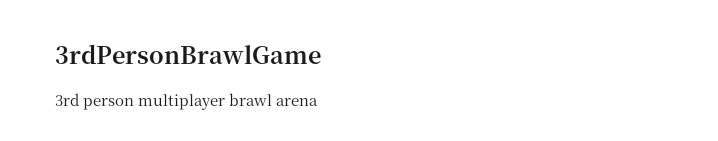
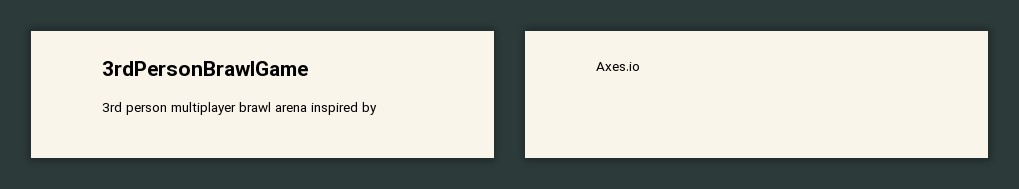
(319, 102) none -> [311,102,377,115] [596,62,640,71] inspired by Axes.io

